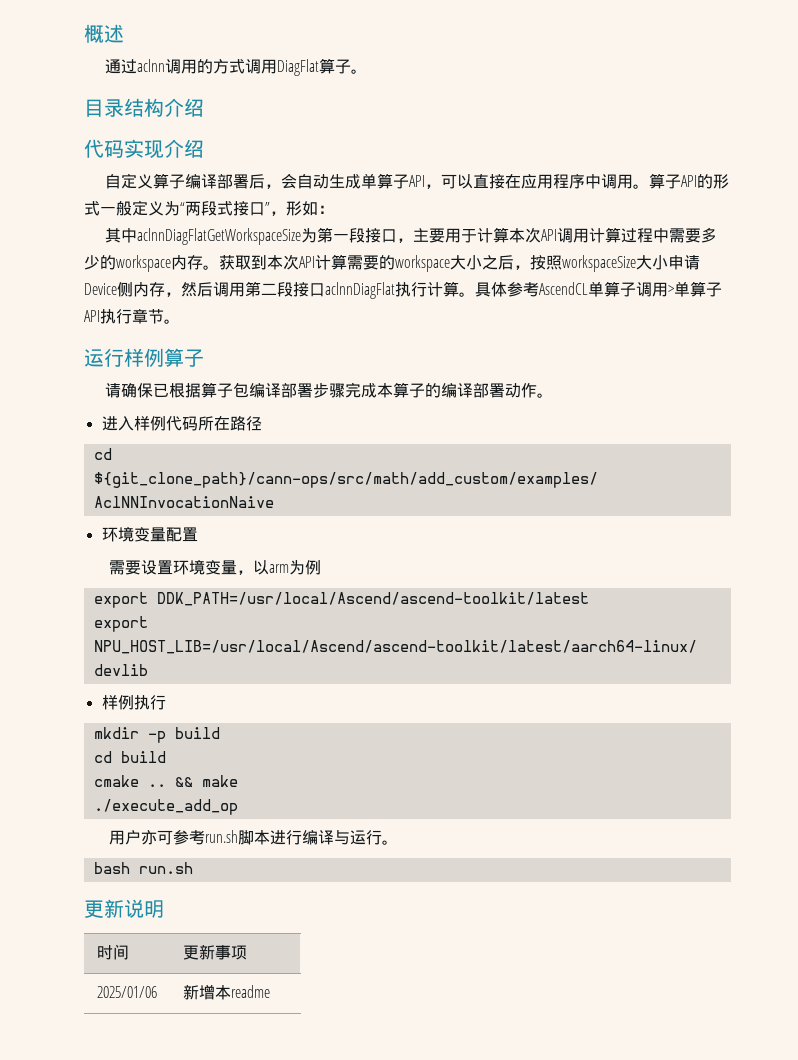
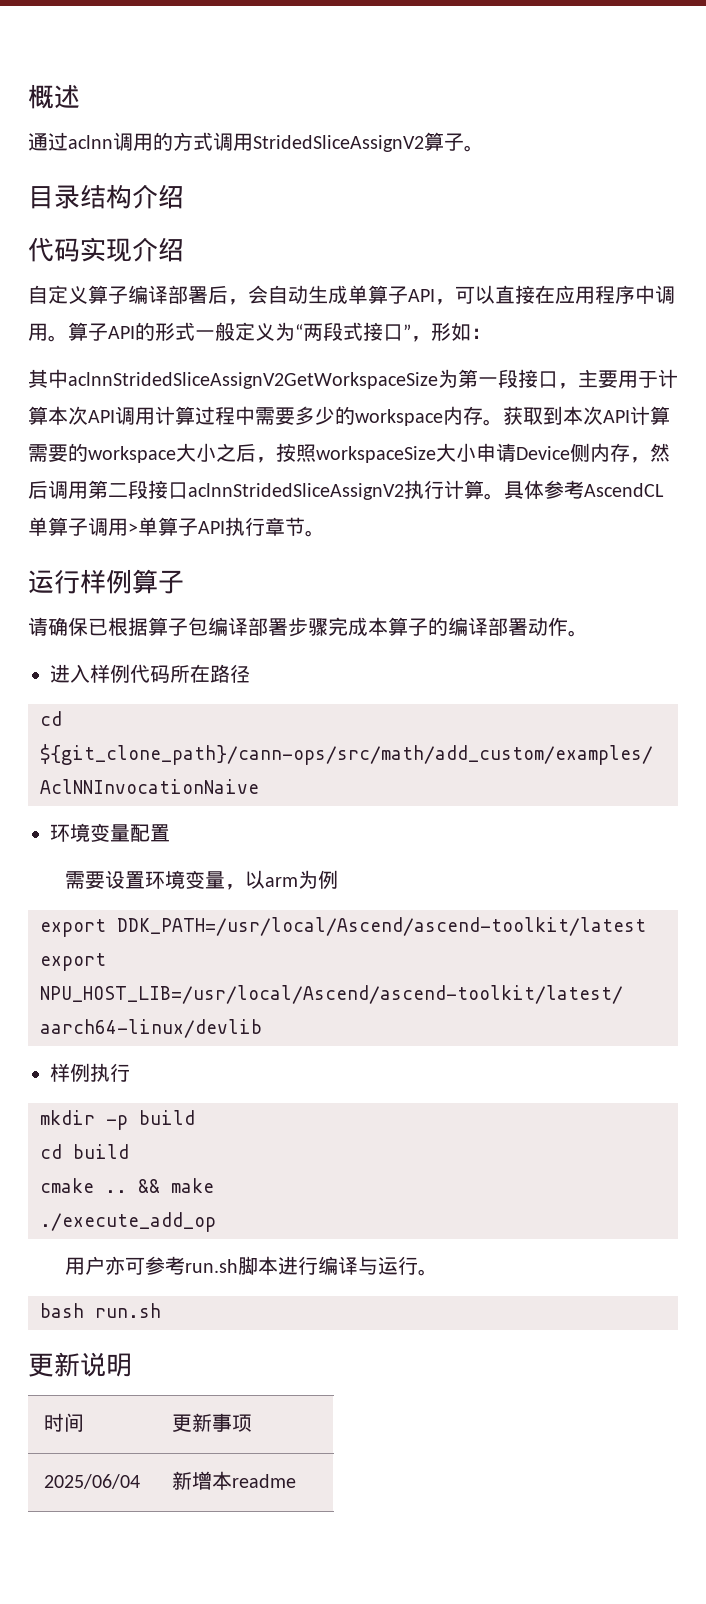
[276,59,319,76] DiagFlat -> [253,135,424,152] StridedSliceAssignV2
[136,228,301,245] aclnnDiagFlatGetWorkspaceSize -> [68,372,438,389] aclnnStridedSliceAssignV2GetWorkspaceSize
[325,282,395,299] aclnnDiagFlat -> [188,483,404,500] aclnnStridedSliceAssignV2
[96,986,157,998] 2025/01/06 -> [43,1474,140,1489] 2025/06/04

